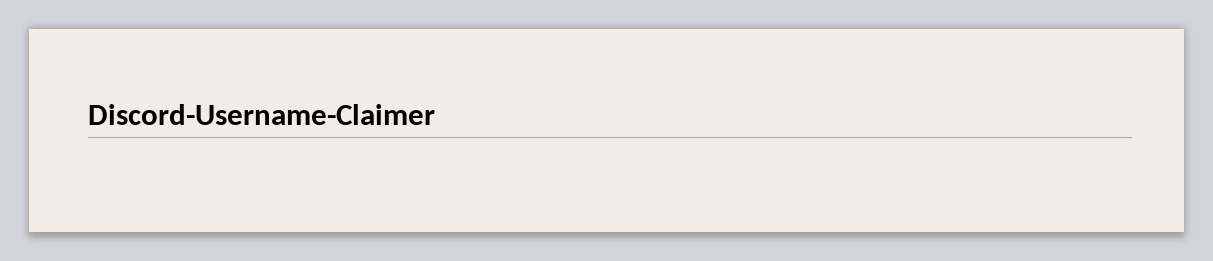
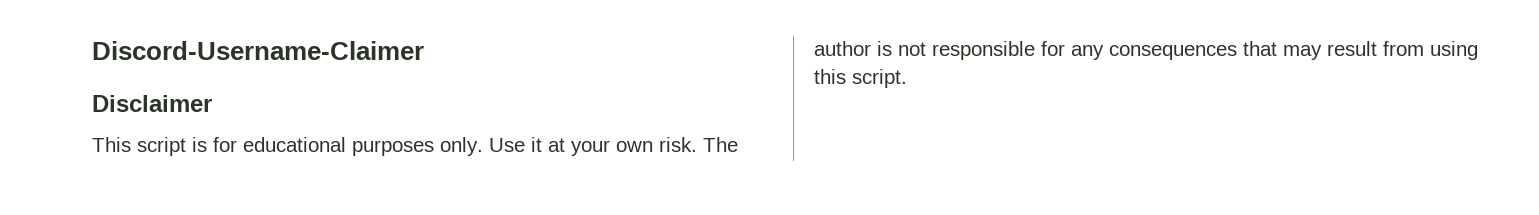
(435, 114) none -> [92,95,212,112] [92,137,738,156] [814,41,1478,60] [814,69,907,88] // Disclaimer // This script is for educational purposes only. Use it at your own risk. The author is not responsible for any consequences that may result from using this script.

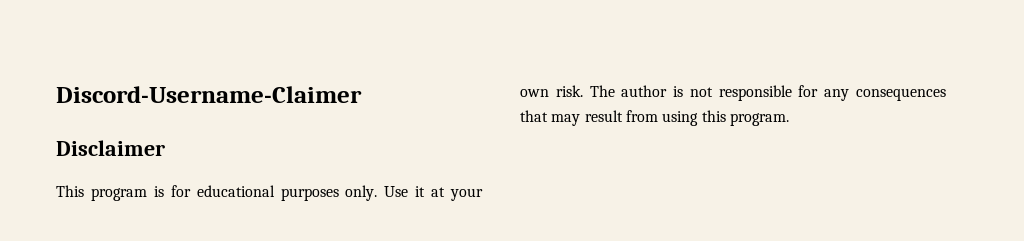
[137,137,186,156] script -> [90,188,147,201] program
[852,69,907,88] script. -> [729,113,789,126] program.

